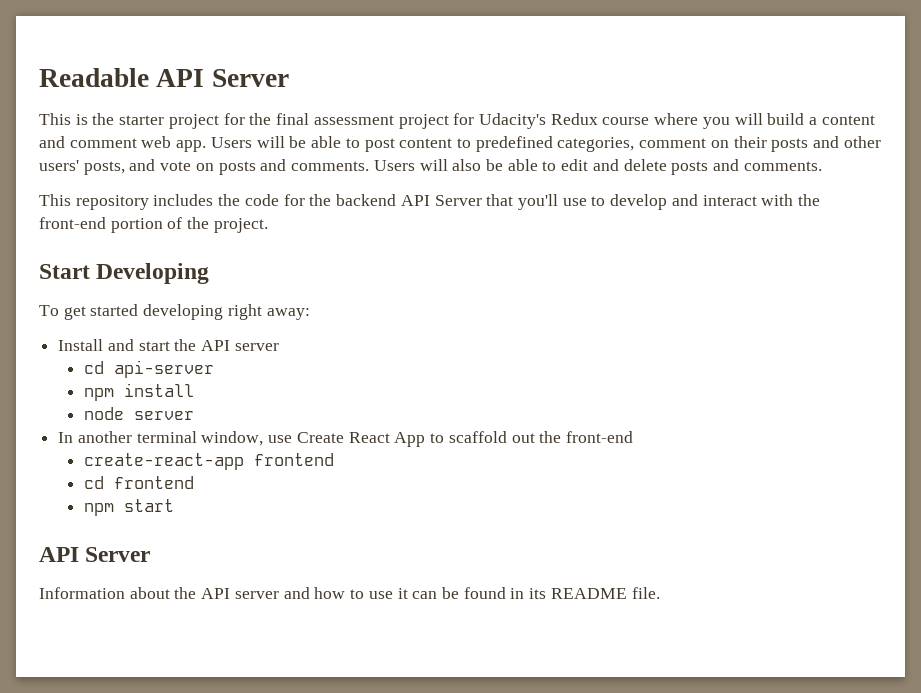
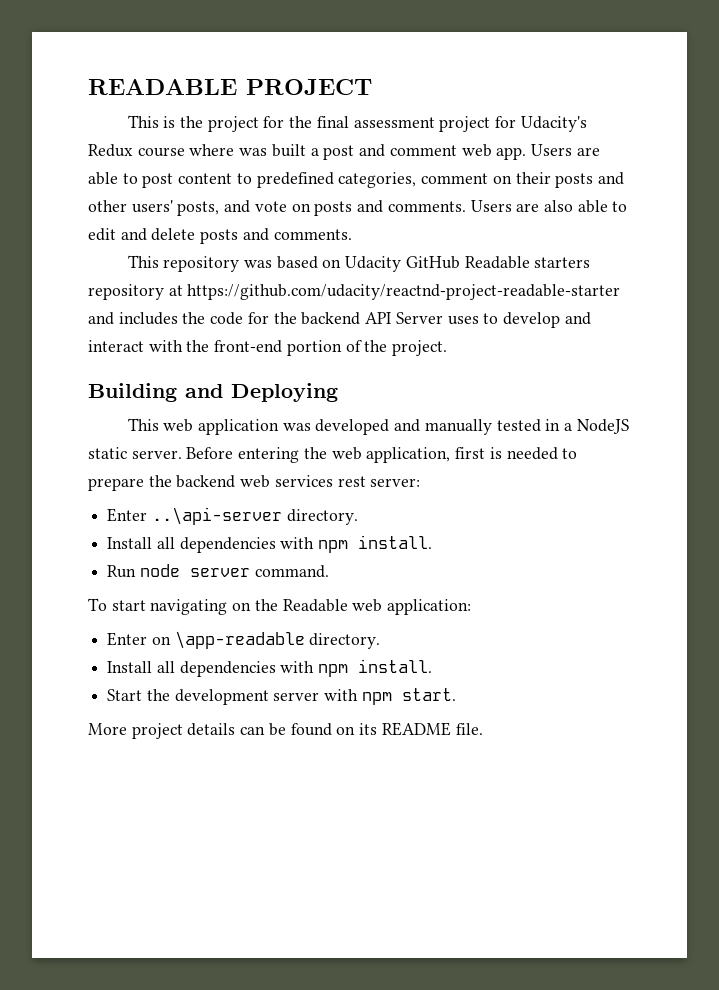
[39,68,289,87] Readable API Server -> [88,79,372,95] READABLE PROJECT
[119,115,165,125] starter -> (204, 122) none
[702,113,875,129] you will build a content -> [239,144,355,160] was built a post
[256,136,307,148] will be -> [576,147,600,156] are
[419,159,503,171] will also be -> [516,200,573,212] are also
(149, 202) none -> [244,256,591,272] [88,284,621,300] [88,312,114,325] was based on Udacity GitHub Readable starters repository at https://github.com/udacity/reactnd-project-readable-starter and
[486,194,587,210] that you'll use -> [447,316,479,325] uses
[39,263,210,284] [39,304,310,320] [58,339,279,351] [84,360,215,378] [84,383,195,401] [84,407,195,420] [58,431,633,447] [84,453,335,470] [84,476,195,489] [84,499,175,516] [39,547,151,562] [39,587,408,599] Start Developing // To get started developing right away: // Install and start the API server // cd api-server // npm install // node server // In another terminal window, use Create React App to scaffold out the front-end // create-react-app frontend // cd frontend // npm start // API Server // Information about the API server and how to use it -> [88,383,338,402] [127,418,629,435] [88,447,578,463] [88,475,421,491] [107,507,358,525] [107,535,433,553] [107,564,329,578] [88,598,472,615] [107,631,381,649] [107,659,433,677] [107,688,456,705] [88,723,236,739] Building and Deploying // This web application was developed and manually tested in a NodeJS static server. Before entering the web application, first is needed to prepare the backend web services rest server: // Enter ..\api-server directory. // Install all dependencies with npm install. // Run node server command. // To start navigating on the Readable web application: // Enter on \app-readable directory. // Install all dependencies with npm install. // Start the development server with npm start. // More project details
[510,588,525,599] in -> [336,726,356,735] on

